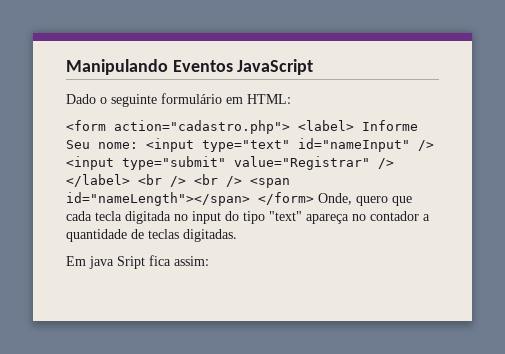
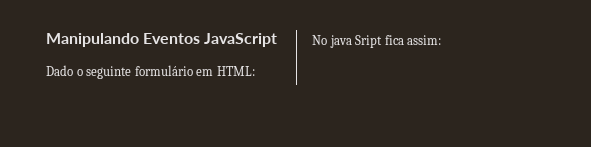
[66,120,418,134] [66,138,434,152] [66,156,394,170] [66,174,290,188] [66,192,412,206] [66,211,430,224] [66,229,237,242] [66,256,86,266] <form action="cadastro.php"> <label> Informe Seu nome: <input type="text" id="nameInput" /> <input type="submit" value="Registrar" /> </label> <br /> <br /> <span id="nameLength"></span> </form> Onde, quero que cada tecla digitada no input do tipo "text" apareça no contador a quantidade de teclas digitadas. // Em -> [312,35,327,45] No

